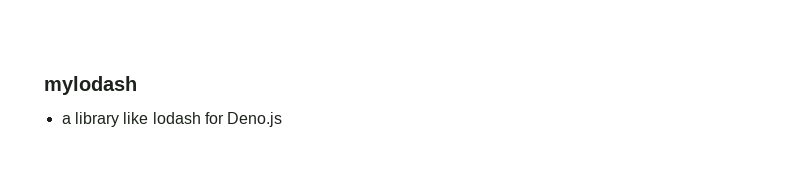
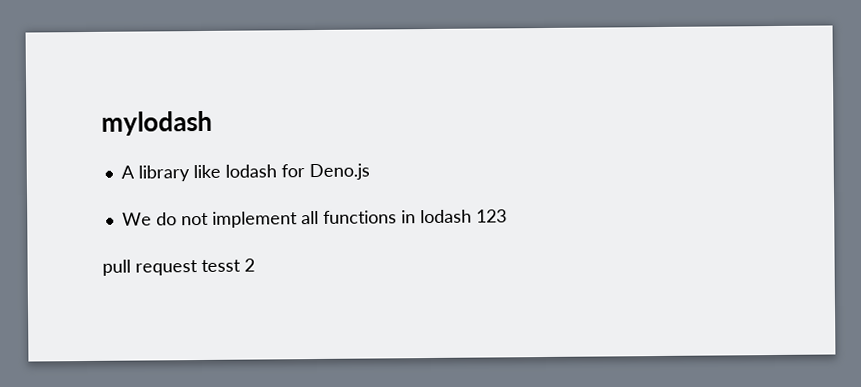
[61,115,71,124] a -> [120,165,135,179] A
(283, 119) none -> [121,209,507,228] [102,258,255,276] // We do not implement all functions in lodash 123 // pull request tesst 2

